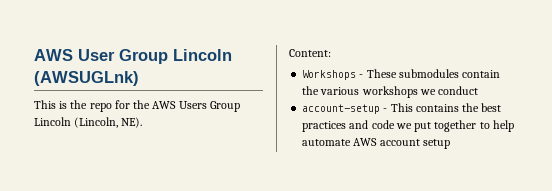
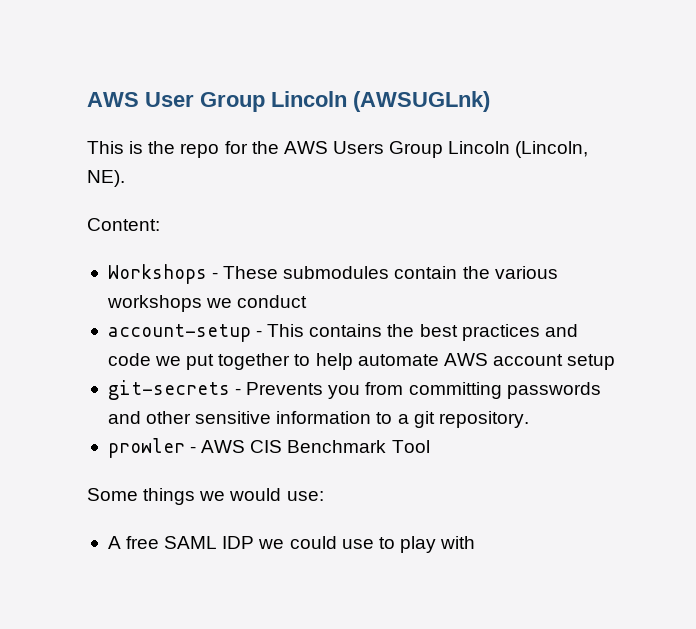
(450, 144) none -> [107,380,601,400] [107,411,529,428] [107,438,430,458] [87,488,324,505] [107,536,476,553] // git-secrets - Prevents you from committing passwords and other sensitive information to a git repository. // prowler - AWS CIS Benchmark Tool // Some things we would use: // A free SAML IDP we could use to play with

